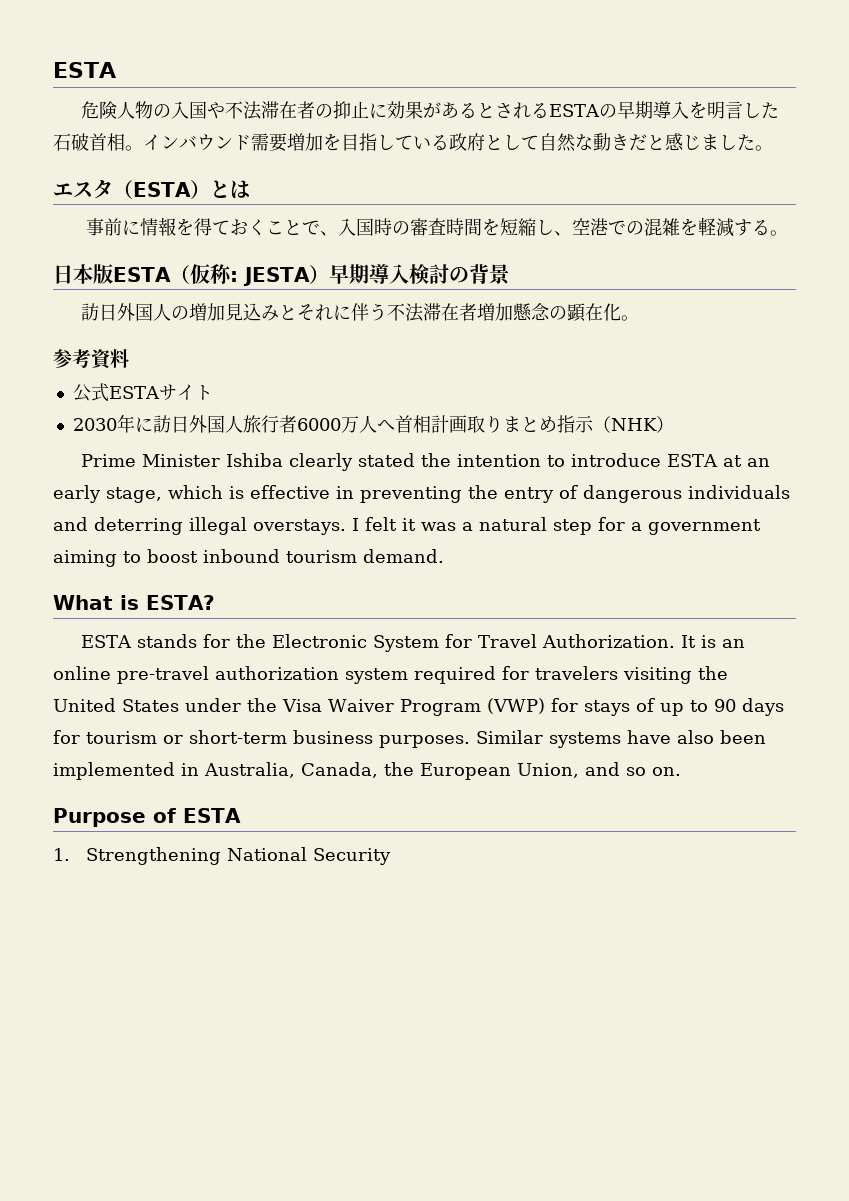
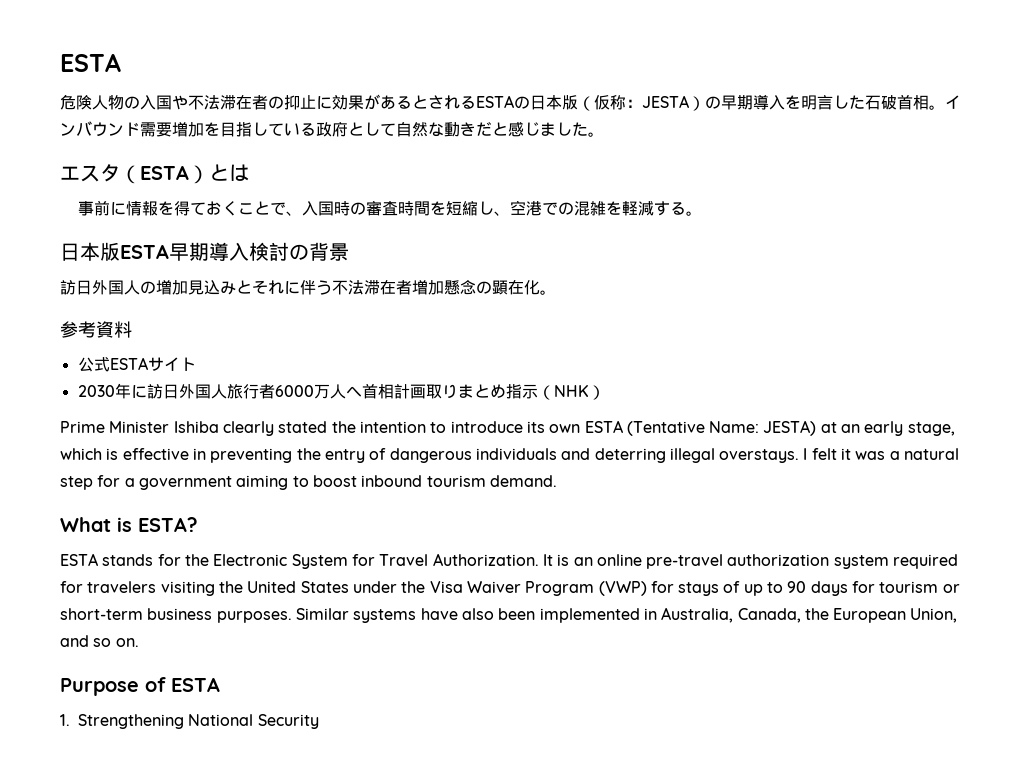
(618, 111) none -> [530,95,721,111] 日本版（仮称：JESTA）の
[169,264,329,286] （仮称: JESTA） -> (169, 251) none
[667,454,719,467] ESTA -> [526,420,817,436] its own ESTA (Tentative Name: JESTA)

